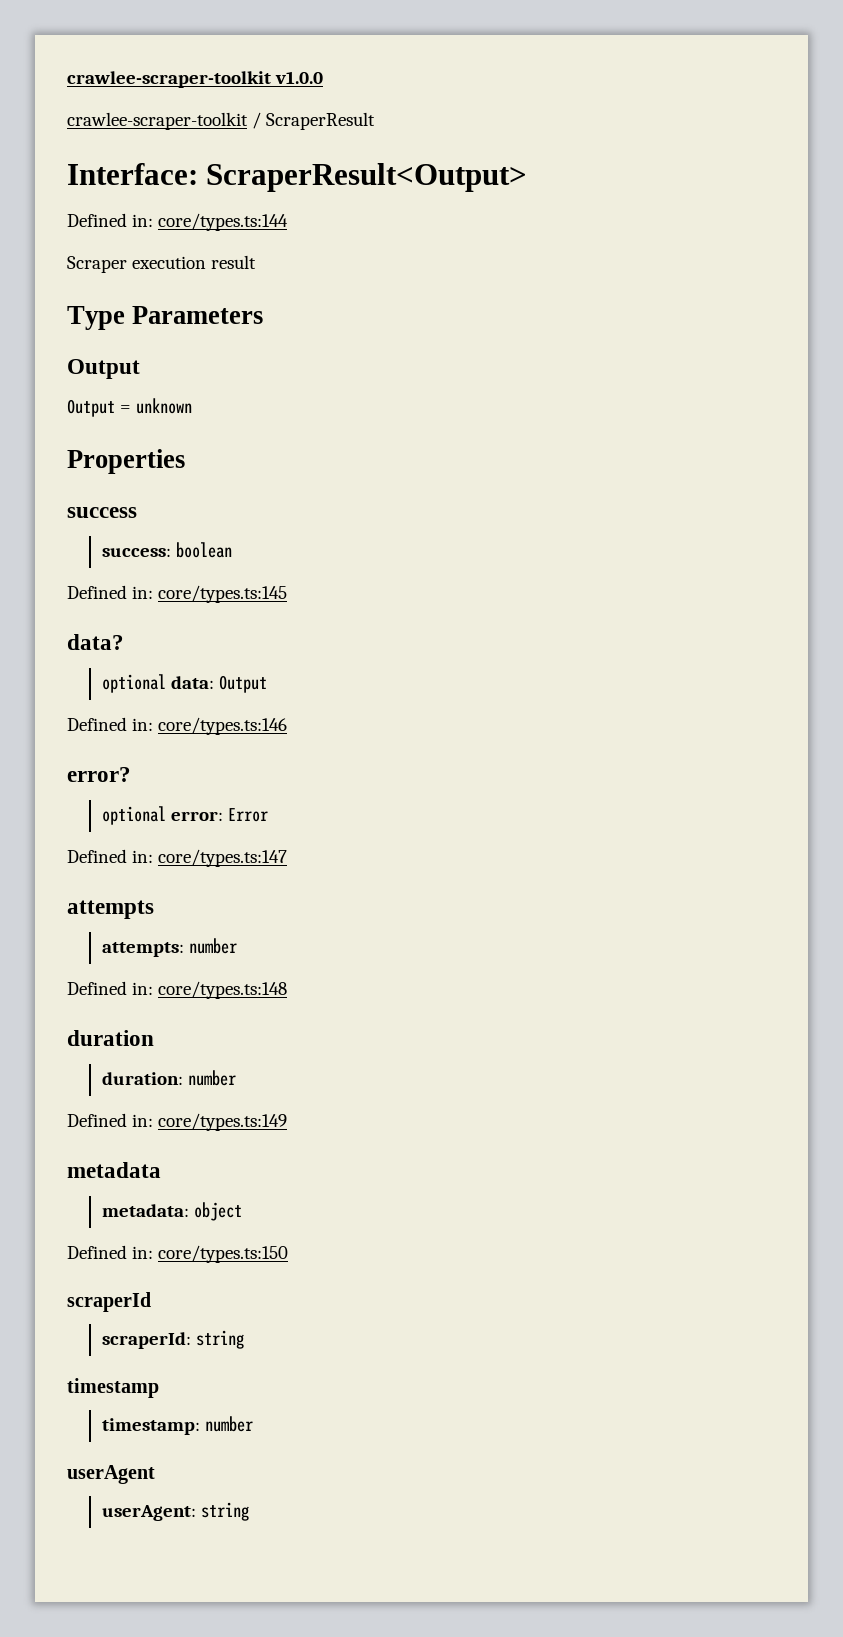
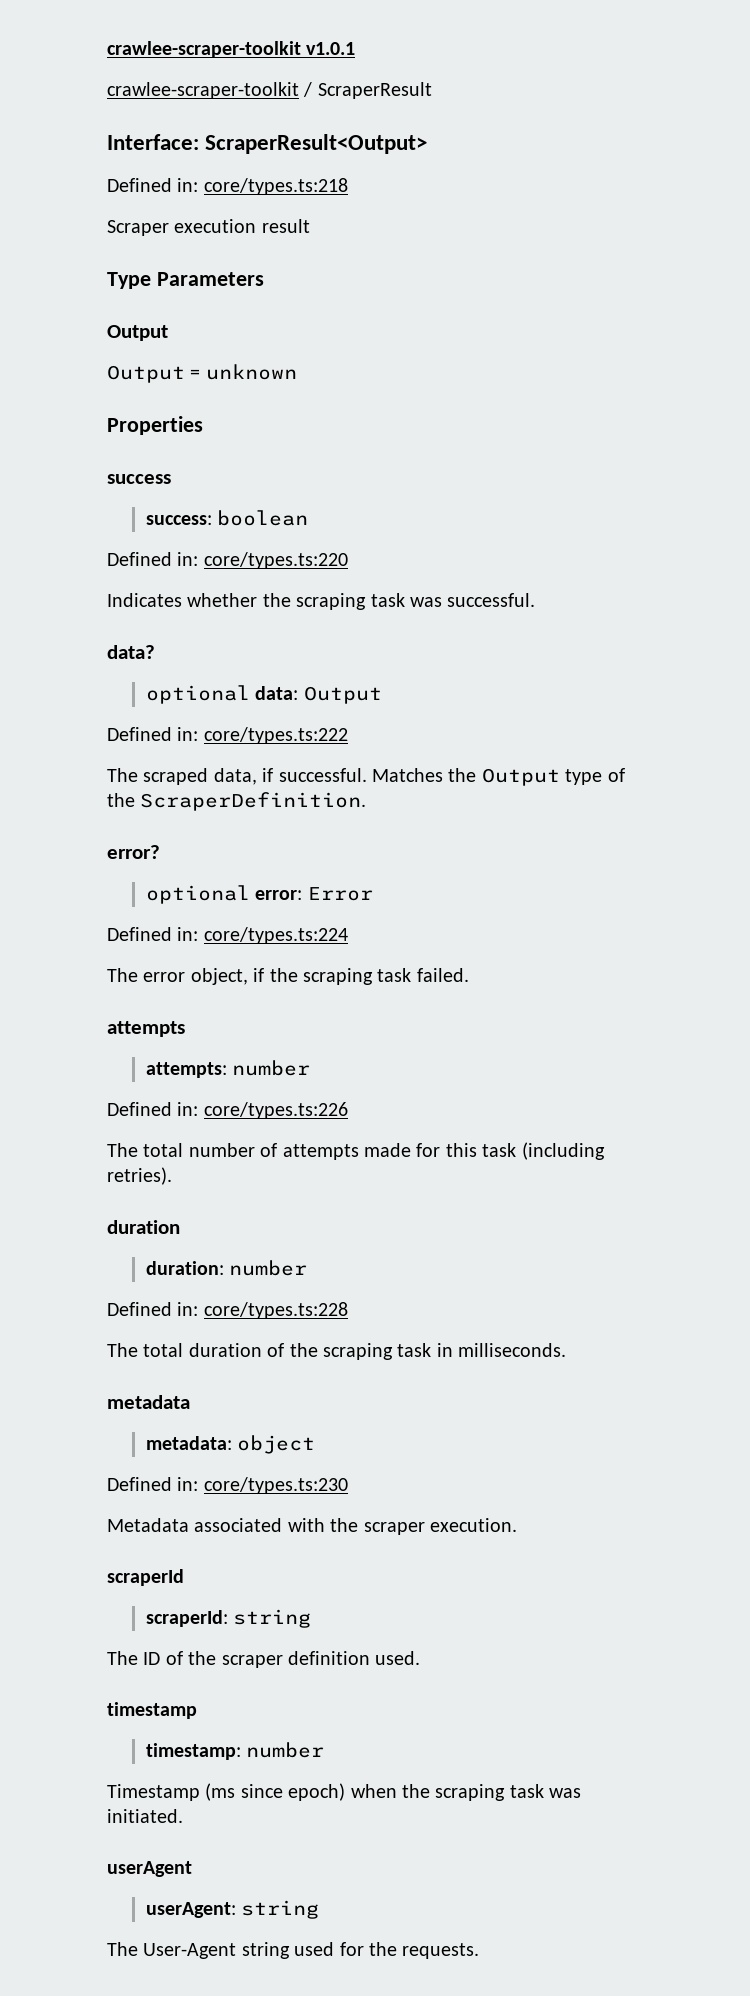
[67,71,324,88] crawlee-scraper-toolkit v1.0.0 -> [107,41,356,58] crawlee-scraper-toolkit v1.0.1
[158,213,289,231] core/types.ts:144 -> [203,178,348,195] core/types.ts:218
[158,585,288,603] core/types.ts:145 -> [203,552,348,569] [107,593,536,610] core/types.ts:220 // Indicates whether the scraping task was successful.
[158,717,288,735] core/types.ts:146 -> [203,727,348,744] [107,768,625,786] [107,792,367,811] core/types.ts:222 // The scraped data, if successful. Matches the Output type of the ScraperDefinition.
[158,849,288,867] core/types.ts:147 -> [203,927,348,944] [107,968,469,985] core/types.ts:224 // The error object, if the scraping task failed.
[158,981,288,999] core/types.ts:148 -> [203,1102,348,1119] [107,1142,605,1160] [107,1167,172,1185] core/types.ts:226 // The total number of attempts made for this task (including retries).
[158,1113,288,1131] core/types.ts:149 -> [203,1302,348,1319] [107,1343,567,1360] core/types.ts:228 // The total duration of the scraping task in milliseconds.
[158,1245,289,1263] [67,1292,151,1312] [101,1330,244,1349] [67,1378,159,1398] [101,1416,253,1435] [67,1465,155,1484] [101,1502,249,1521] core/types.ts:150 // scraperId // scraperId: string // timestamp // timestamp: number // userAgent // userAgent: string -> [203,1477,348,1494] [107,1518,517,1535] [107,1569,184,1586] [145,1609,312,1628] [107,1651,421,1668] [107,1702,197,1719] [145,1742,325,1760] [107,1783,582,1801] [107,1809,183,1823] [107,1861,192,1877] [145,1900,320,1919] [107,1942,480,1959] core/types.ts:230 // Metadata associated with the scraper execution. // scraperId // scraperId: string // The ID of the scraper definition used. // timestamp // timestamp: number // Timestamp (ms since epoch) when the scraping task was initiated. // userAgent // userAgent: string // The User-Agent string used for the requests.

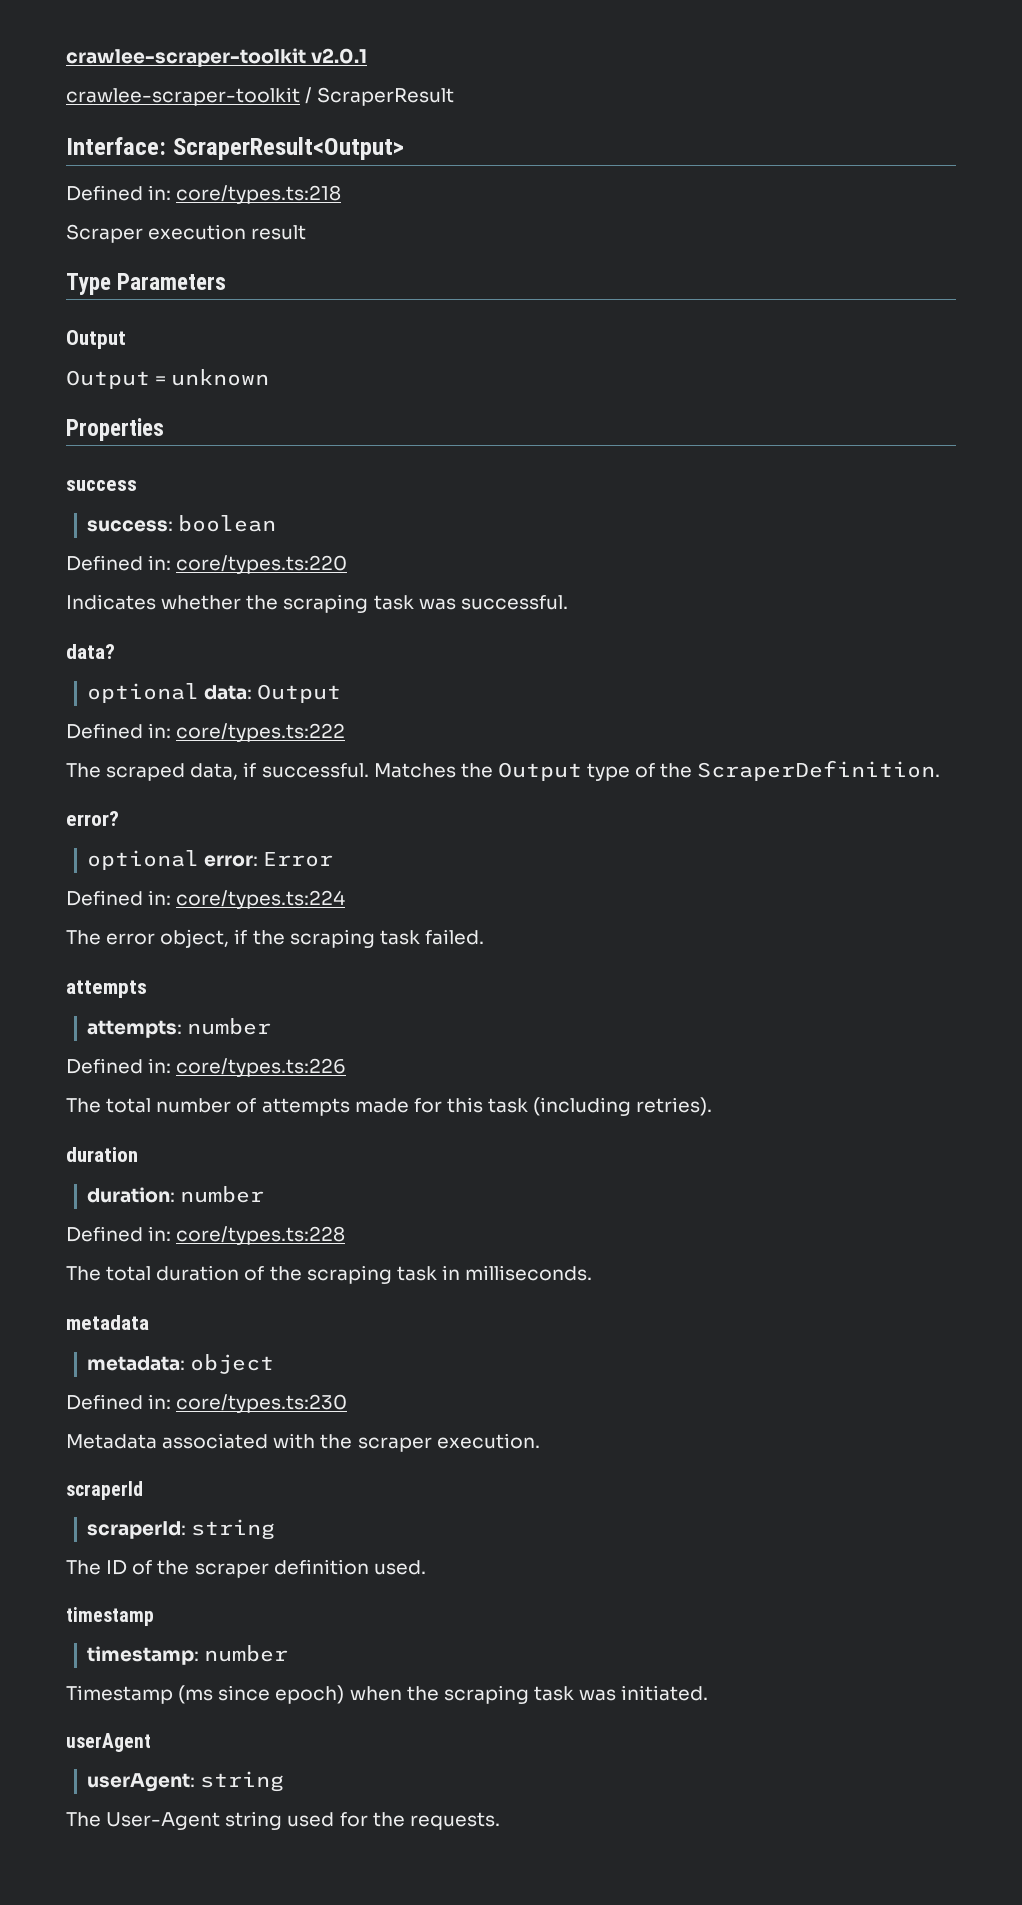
[107,41,356,58] crawlee-scraper-toolkit v1.0.1 -> [66,48,368,67] crawlee-scraper-toolkit v2.0.1

